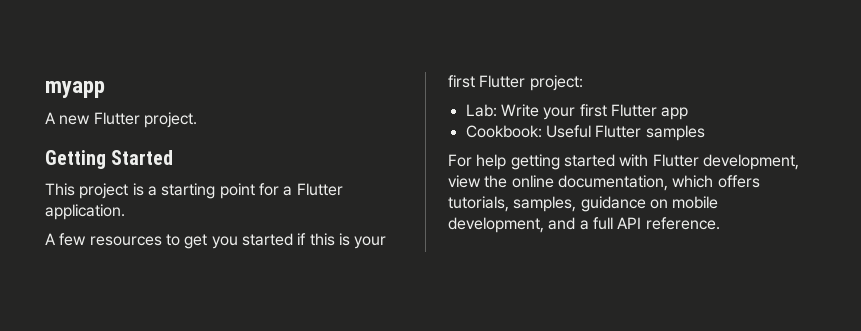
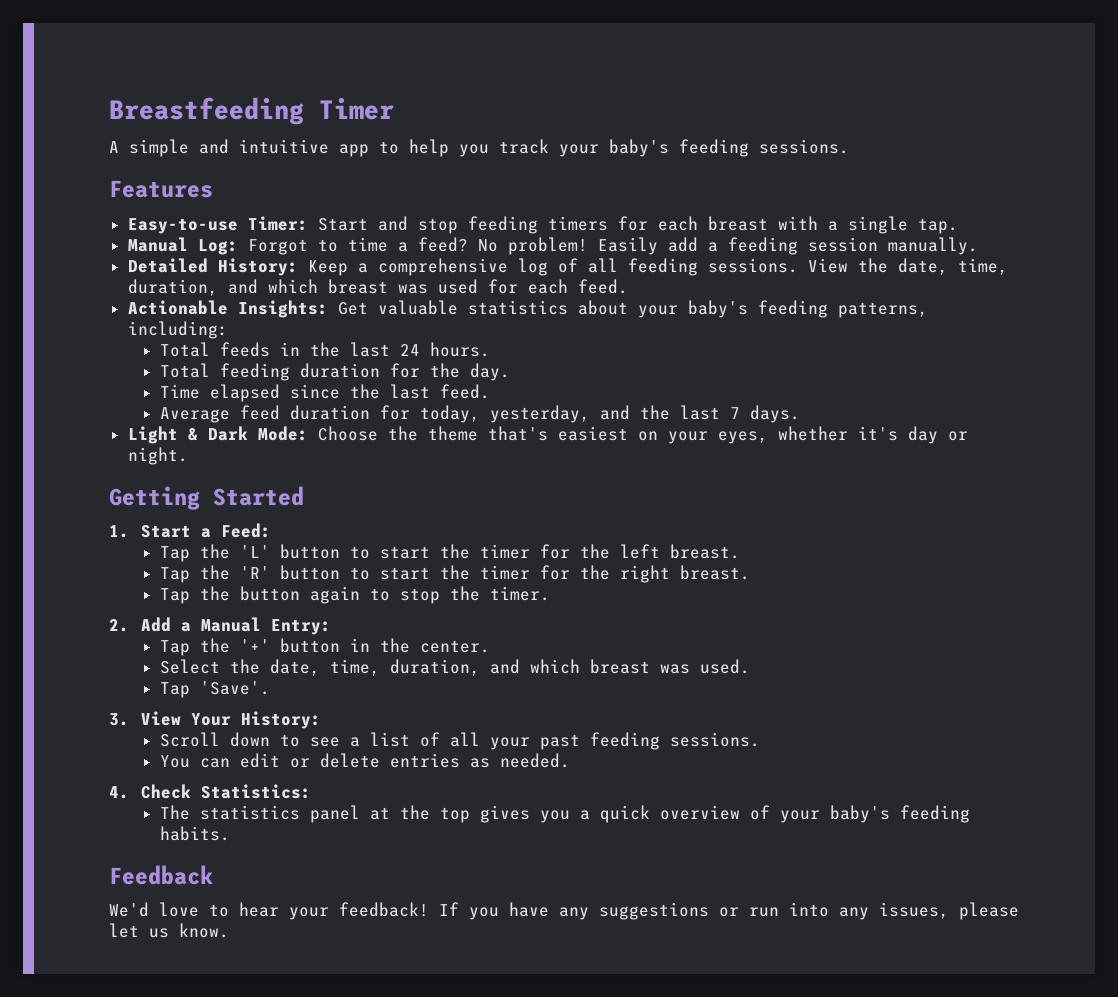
[45,81,105,98] [45,112,197,128] [45,150,174,169] [45,183,343,199] [45,204,125,220] [45,233,387,249] [448,75,583,91] [465,104,689,120] [465,125,705,141] [448,154,799,170] [448,175,760,191] [448,196,719,212] [448,217,720,233] myapp // A new Flutter project. // Getting Started // This project is a starting point for a Flutter application. // A few resources to get you started if this is your first Flutter project: // Lab: Write your first Flutter app // Cookbook: Useful Flutter samples // For help getting started with Flutter development, view the online documentation, which offers tutorials, samples, guidance on mobile development, and a full API reference. -> [109,97,394,125] [109,139,849,157] [109,180,213,198] [127,216,958,234] [127,237,978,255] [127,258,1008,276] [127,279,628,296] [127,300,928,318] [127,321,228,339] [159,342,490,357] [159,363,510,381] [159,384,490,402] [159,405,800,423] [127,426,968,444] [127,447,188,465] [109,486,304,510] [109,523,272,538] [159,544,740,562] [159,565,750,583] [159,586,550,604] [109,617,332,635] [159,638,490,656] [159,659,750,676] [159,681,270,698] [109,711,322,729] [159,732,760,750] [159,753,570,768] [109,784,312,799] [159,805,970,823] [159,826,230,841] [109,865,213,885] [109,902,1019,920] [109,923,229,938] Breastfeeding Timer // A simple and intuitive app to help you track your baby's feeding sessions. // Features // Easy-to-use Timer: Start and stop feeding timers for each breast with a single tap. // Manual Log: Forgot to time a feed? No problem! Easily add a feeding session manually. // Detailed History: Keep a comprehensive log of all feeding sessions. View the date, time, duration, and which breast was used for each feed. // Actionable Insights: Get valuable statistics about your baby's feeding patterns, including: // Total feeds in the last 24 hours. // Total feeding duration for the day. // Time elapsed since the last feed. // Average feed duration for today, yesterday, and the last 7 days. // Light & Dark Mode: Choose the theme that's easiest on your eyes, whether it's day or night. // Getting Started // 1. Start a Feed: // Tap the 'L' button to start the timer for the left breast. // Tap the 'R' button to start the timer for the right breast. // Tap the button again to stop the timer. // 2. Add a Manual Entry: // Tap the '+' button in the center. // Select the date, time, duration, and which breast was used. // Tap 'Save'. // 3. View Your History: // Scroll down to see a list of all your past feeding sessions. // You can edit or delete entries as needed. // 4. Check Statistics: // The statistics panel at the top gives you a quick overview of your baby's feeding habits. // Feedback // We'd love to hear your feedback! If you have any suggestions or run into any issues, please let us know.

